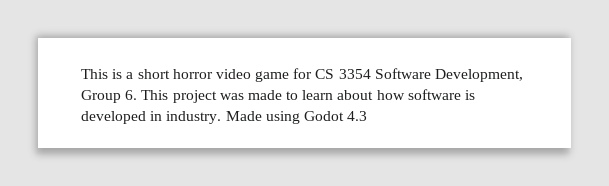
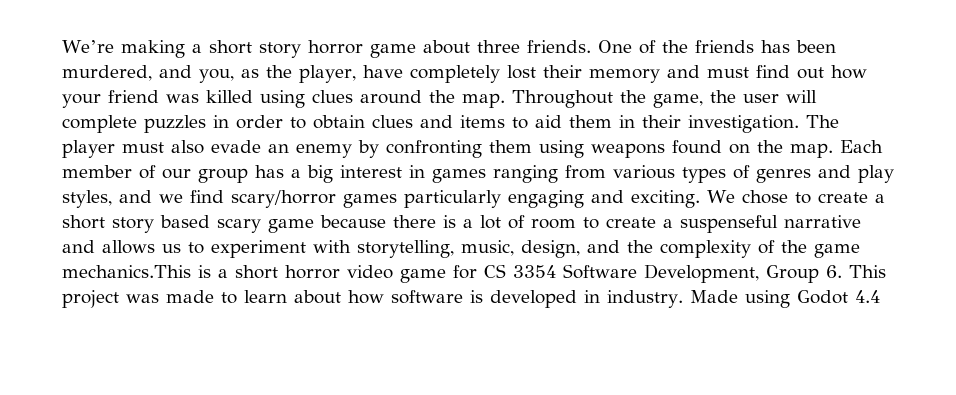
[81,69,108,79] This -> [62,40,836,58] [62,65,867,83] [62,90,817,108] [62,115,839,133] [62,140,883,158] [62,165,894,183] [62,190,885,208] [62,215,861,233] [62,240,860,258] [62,265,191,278] We’re making a short story horror game about three friends. One of the friends has been murdered, and you, as the player, have completely lost their memory and must find out how your friend was killed using clues around the map. Throughout the game, the user will complete puzzles in order to obtain clues and items to aid them in their investigation. The player must also evade an enemy by confronting them using weapons found on the map. Each member of our group has a big interest in games ranging from various types of genres and play styles, and we find scary/horror games particularly engaging and exciting. We chose to create a short story based scary game because there is a lot of room to create a suspenseful narrative and allows us to experiment with storytelling, music, design, and the complexity of the game mechanics.This
[347,111,368,121] 4.3 -> [854,290,880,303] 4.4

